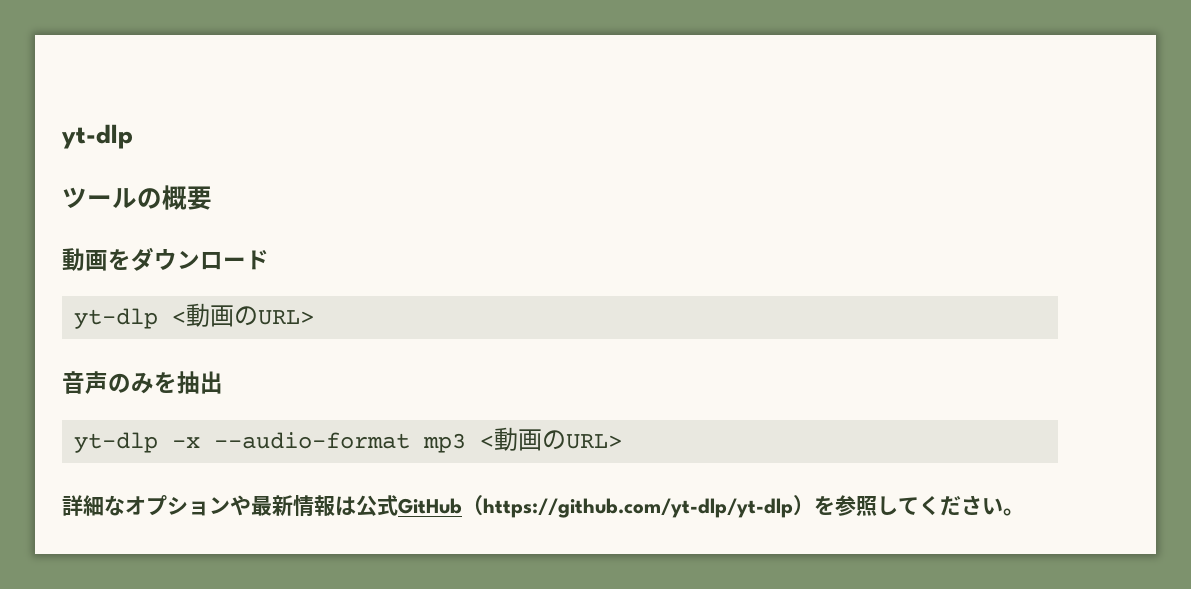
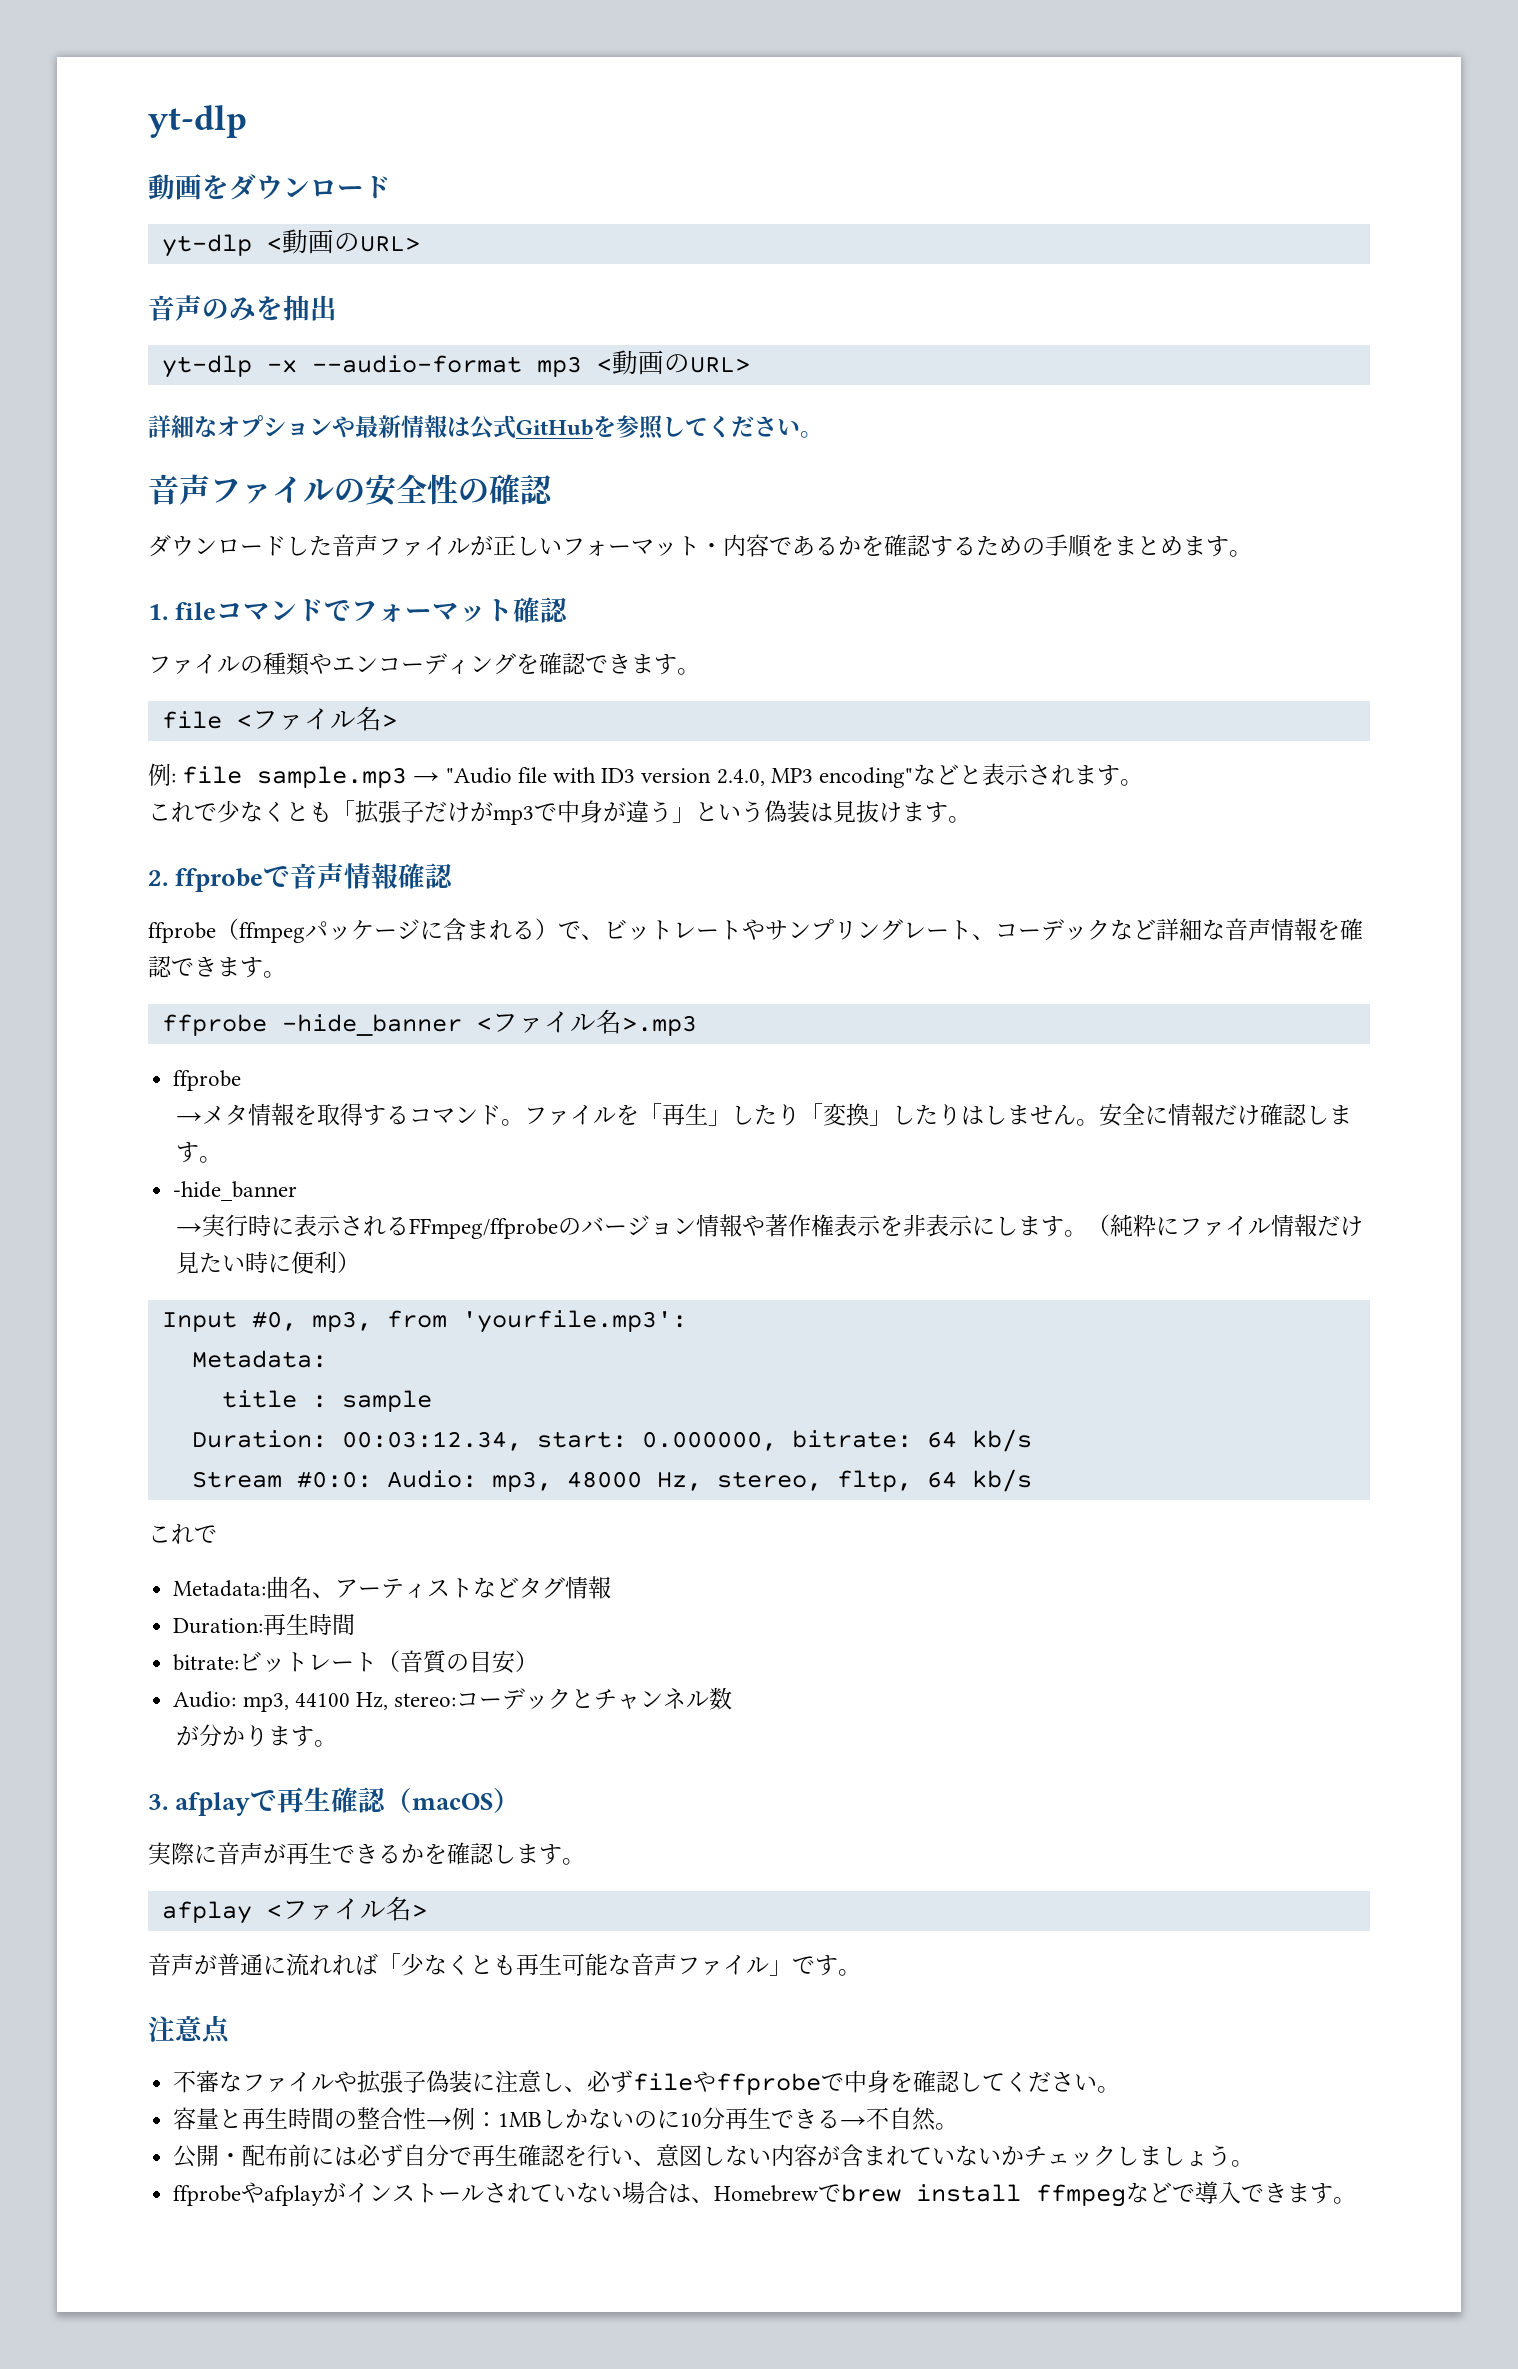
[61,124,133,149] [62,185,212,210] yt-dlp // ツールの概要 -> [148,105,247,138] yt-dlp
[462,495,814,518] （https://github.com/yt-dlp/yt-dlp） -> (593, 427) none
(1024, 512) none -> [148,474,554,506] [148,534,1252,558] [148,597,570,623] [148,652,700,676] [161,706,397,731] [148,763,1144,788] [148,800,971,825] [148,863,455,892] [148,918,1363,943] [148,955,286,978] [161,1009,697,1036] [173,1070,242,1091] [175,1103,1352,1127] [175,1142,222,1163] [173,1181,298,1201] [175,1214,1363,1239] [175,1251,360,1274] [161,1310,687,1333] [191,1350,327,1368] [221,1390,432,1412] [191,1429,1032,1452] [191,1469,1032,1492] [148,1524,217,1544] [173,1576,612,1599] [173,1613,356,1636] [173,1650,539,1674] [173,1687,733,1712] [175,1724,337,1747] [148,1787,521,1816] [148,1842,585,1865] [161,1896,427,1924] [148,1953,861,1976] [148,2015,230,2044] [173,2070,1121,2095] [173,2107,959,2131] [173,2144,1255,2168] [173,2181,1357,2207] // 音声ファイルの安全性の確認 // ダウンロードした音声ファイルが正しいフォーマット・内容であるかを確認するための手順をまとめます。 // 1. fileコマンドでフォーマット確認 // ファイルの種類やエンコーディングを確認できます。 // file <ファイル名> // 例: file sample.mp3 → "Audio file with ID3 version 2.4.0, MP3 encoding"などと表示されます。 // これで少なくとも「拡張子だけがmp3で中身が違う」という偽装は見抜けます。 // 2. ffprobeで音声情報確認 // ffprobe（ffmpegパッケージに含まれる）で、ビットレートやサンプリングレート、コーデックなど詳細な音声情報を確認できます。 // ffprobe -hide_banner <ファイル名>.mp3 // ffprobe // →メタ情報を取得するコマンド。ファイルを「再生」したり「変換」したりはしません。安全に情報だけ確認します。 // -hide_banner // →実行時に表示されるFFmpeg/ffprobeのバージョン情報や著作権表示を非表示にします。（純粋にファイル情報だけ見たい時に便利） // Input #0, mp3, from 'yourfile.mp3': // Metadata: // title : sample // Duration: 00:03:12.34, start: 0.000000, bitrate: 64 kb/s // Stream #0:0: Audio: mp3, 48000 Hz, stereo, fltp, 64 kb/s // これで // Metadata:曲名、アーティストなどタグ情報 // Duration:再生時間 // bitrate:ビットレート（音質の目安） // Audio: mp3, 44100 Hz, stereo:コーデックとチャンネル数 // が分かります。 // 3. afplayで再生確認（macOS） // 実際に音声が再生できるかを確認します。 // afplay <ファイル名> // 音声が普通に流れれば「少なくとも再生可能な音声ファイル」です。 // 注意点 // 不審なファイルや拡張子偽装に注意し、必ずfileやffprobeで中身を確認してください。 // 容量と再生時間の整合性→例：1MBしかないのに10分再生できる→不自然。 // 公開・配布前には必ず自分で再生確認を行い、意図しない内容が含まれていないかチェックしましょう。 // ffprobeやafplayがインストールされていない場合は、Homebrewでbrew install ffmpegなどで導入できます。

